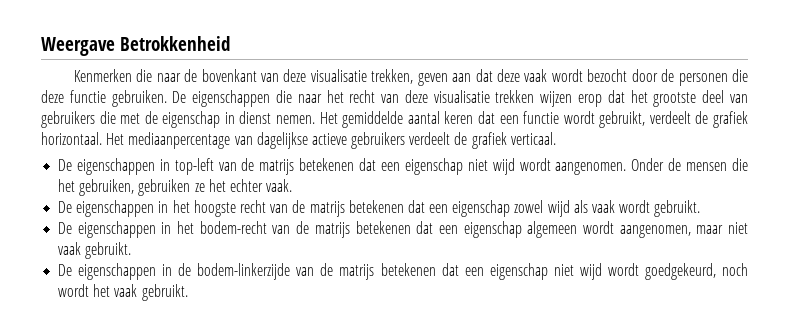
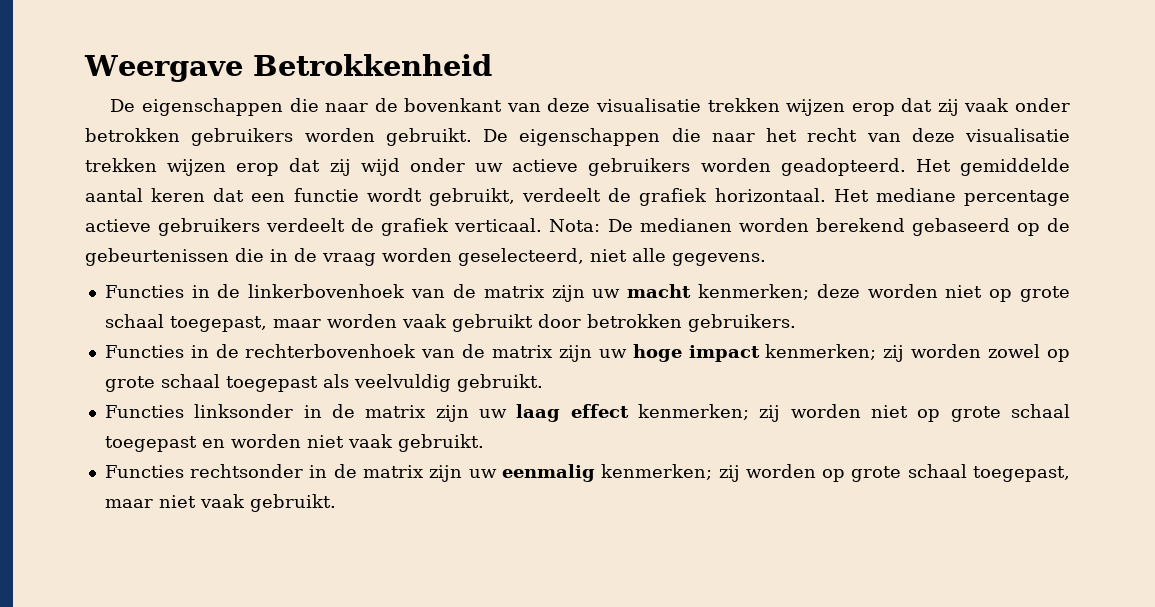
[73,69,132,82] Kenmerken -> [110,98,284,116] De eigenschappen
[371,69,748,86] [41,90,167,107] trekken, geven aan dat deze vaak wordt bezocht door de personen die deze functie gebruiken. -> [707,98,1070,116] [85,128,472,146] trekken wijzen erop dat zij vaak onder betrokken gebruikers worden gebruikt.
[630,90,748,107] [41,111,316,128] het grootste deel van gebruikers die met de eigenschap in dienst nemen. -> [329,158,906,176] zij wijd onder uw actieve gebruikers worden geadopteerd.
[128,132,308,149] mediaanpercentage van dagelijkse -> [875,188,1071,206] mediane percentage
[58,158,748,175] [58,179,293,196] [58,200,701,217] [58,221,748,238] [58,242,132,259] [58,263,749,280] [58,284,111,297] // De eigenschappen in top-left van de matrijs betekenen dat een eigenschap niet wijd wordt aangenomen. Onder de mensen die het gebruiken, gebruiken ze het echter vaak. // De eigenschappen in het hoogste recht van de matrijs betekenen dat een eigenschap zowel wijd als vaak wordt gebruikt. // De eigenschappen in het bodem-recht van de matrijs betekenen dat een eigenschap algemeen wordt aangenomen, maar niet vaak gebruikt. // De eigenschappen in de bodem-linkerzijde van de matrijs betekenen dat een eigenschap niet wijd wordt goedgekeurd, noch wordt het -> [549,218,1071,236] [85,248,766,266] [104,284,1071,302] [104,314,796,332] [104,344,1070,362] [104,374,543,392] [104,404,1071,422] [104,434,484,452] [104,464,1070,482] [104,495,196,508] Nota: De medianen worden berekend gebaseerd op de gebeurtenissen die in de vraag worden geselecteerd, niet alle gegevens. // Functies in de linkerbovenhoek van de matrix zijn uw macht kenmerken; deze worden niet op grote schaal toegepast, maar worden vaak gebruikt door betrokken gebruikers. // Functies in de rechterbovenhoek van de matrix zijn uw hoge impact kenmerken; zij worden zowel op grote schaal toegepast als veelvuldig gebruikt. // Functies linksonder in de matrix zijn uw laag effect kenmerken; zij worden niet op grote schaal toegepast en worden niet vaak gebruikt. // Functies rechtsonder in de matrix zijn uw eenmalig kenmerken; zij worden op grote schaal toegepast, maar niet

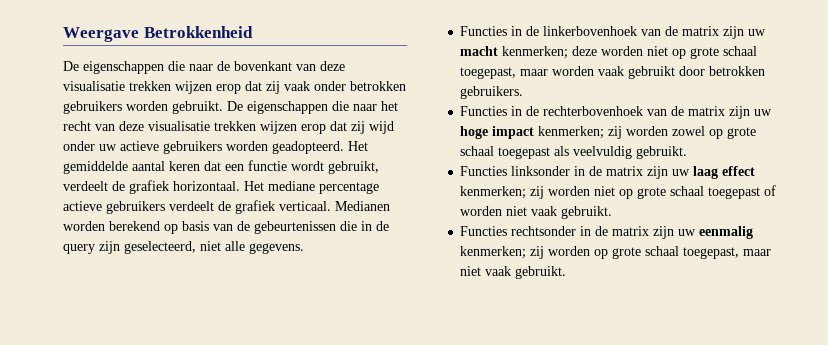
[549,218,1040,236] Nota: De medianen worden berekend gebaseerd op -> [335,201,390,211] [63,221,233,234] Medianen worden berekend op basis van
[322,248,452,266] vraag worden -> [63,241,120,254] query zijn
[201,439,225,448] en -> [764,185,777,196] of

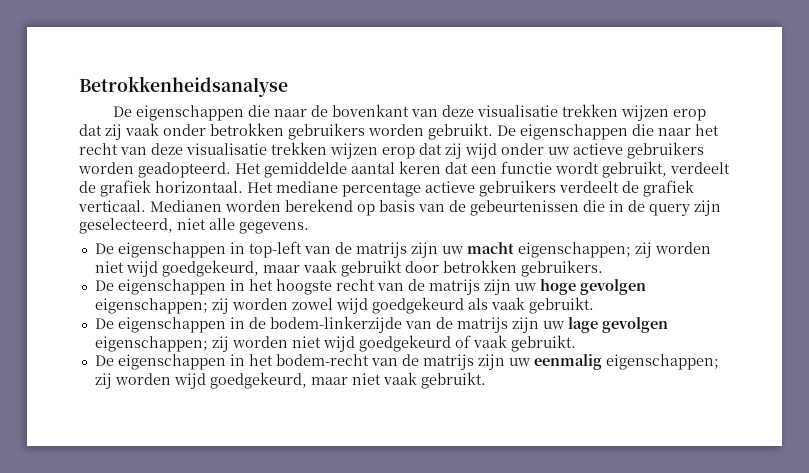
[63,26,253,42] Weergave Betrokkenheid -> [79,76,288,97] Betrokkenheidsanalyse
[460,26,720,36] Functies in de linkerbovenhoek van de matrix -> [94,241,407,258] De eigenschappen in top-left van de matrijs
[502,46,758,59] [460,66,595,79] kenmerken; deze worden niet op grote schaal toegepast, maar worden -> [517,242,711,258] [94,260,300,277] eigenschappen; zij worden niet wijd goedgekeurd, maar
[460,106,726,116] Functies in de rechterbovenhoek van de matrix -> [94,279,480,295] De eigenschappen in het hoogste recht van de matrijs
[492,126,605,139] impact kenmerken; -> [579,279,646,295] [94,298,208,314] gevolgen eigenschappen;
[709,127,757,139] [460,146,688,159] [460,166,756,179] [460,185,777,199] [460,206,613,219] [460,226,650,236] op grote schaal toegepast als veelvuldig gebruikt. // Functies linksonder in de matrix zijn uw laag effect kenmerken; zij worden niet op grote schaal toegepast of worden niet vaak gebruikt. // Functies rechtsonder in de matrix -> [335,297,594,314] [94,316,668,333] [94,335,576,352] [94,354,474,370] wijd goedgekeurd als vaak gebruikt. // De eigenschappen in de bodem-linkerzijde van de matrijs zijn uw lage gevolgen eigenschappen; zij worden niet wijd goedgekeurd of vaak gebruikt. // De eigenschappen in het bodem-recht van de matrijs
[460,246,740,259] kenmerken; zij worden op grote schaal toegepast, -> [605,354,719,370] [94,372,307,389] eigenschappen; zij worden wijd goedgekeurd,

